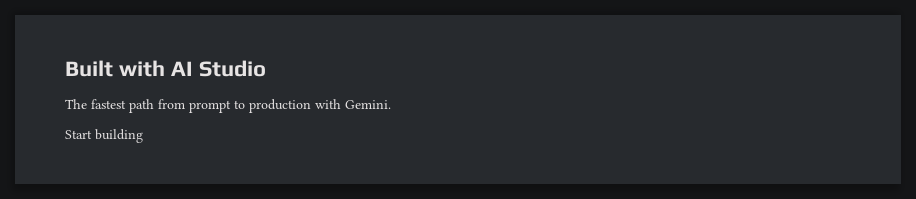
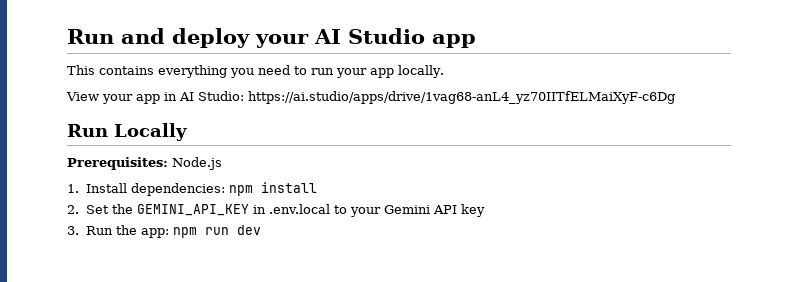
[65,60,266,77] [65,99,391,113] [65,129,143,143] Built with AI Studio // The fastest path from prompt to production with Gemini. // Start building -> [67,28,476,48] [67,65,444,78] [66,91,675,104] [67,123,187,141] [67,157,222,170] [67,182,317,196] [67,204,486,217] [67,225,261,238] Run and deploy your AI Studio app // This contains everything you need to run your app locally. // View your app in AI Studio: https://ai.studio/apps/drive/1vag68-anL4_yz70IITfELMaiXyF-c6Dg // Run Locally // Prerequisites: Node.js // 1. Install dependencies: npm install // 2. Set the GEMINI_API_KEY in .env.local to your Gemini API key // 3. Run the app: npm run dev

